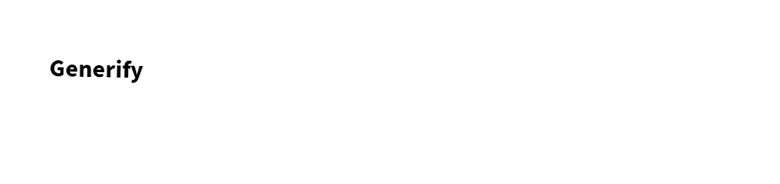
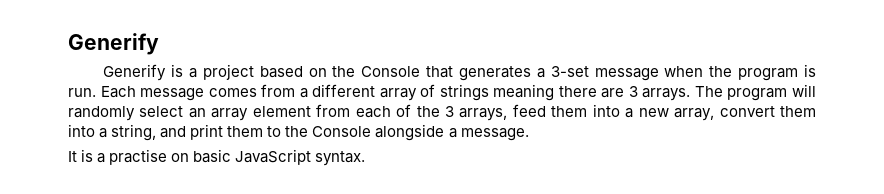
[49,58,144,84] Generify -> [68,33,159,55] [103,64,816,81] [68,84,816,101] [68,104,817,121] [68,124,529,141] [68,149,366,166] Generify // Generify is a project based on the Console that generates a 3-set message when the program is run. Each message comes from a different array of strings meaning there are 3 arrays. The program will randomly select an array element from each of the 3 arrays, feed them into a new array, convert them into a string, and print them to the Console alongside a message. // It is a practise on basic JavaScript syntax.

